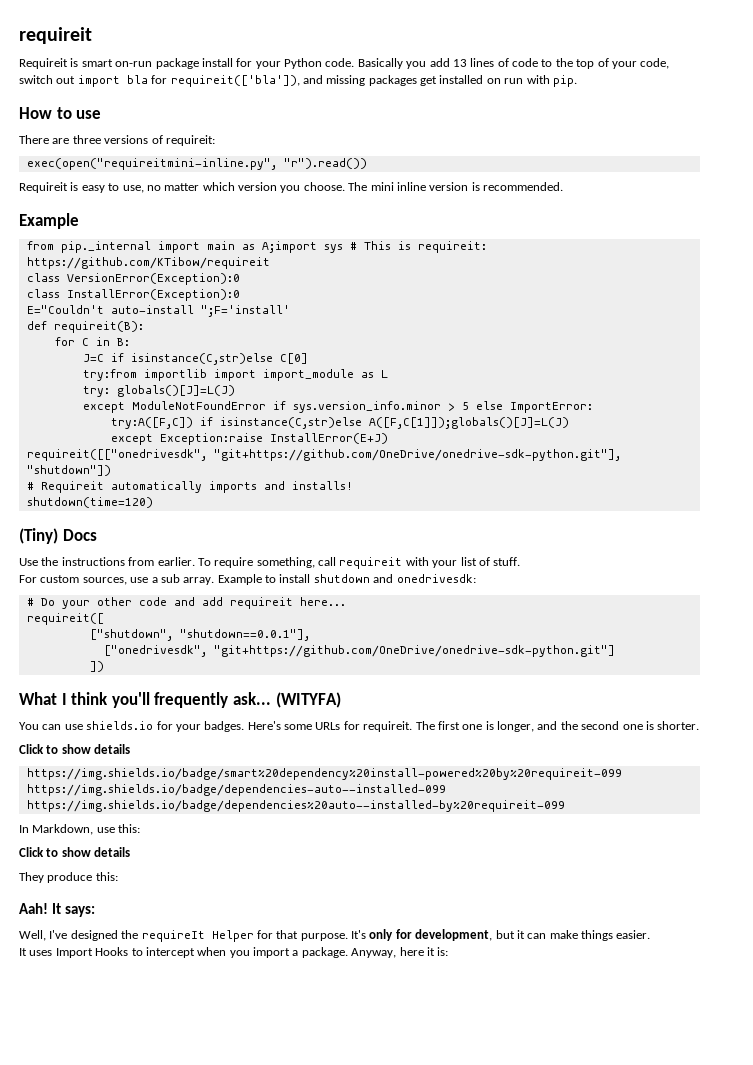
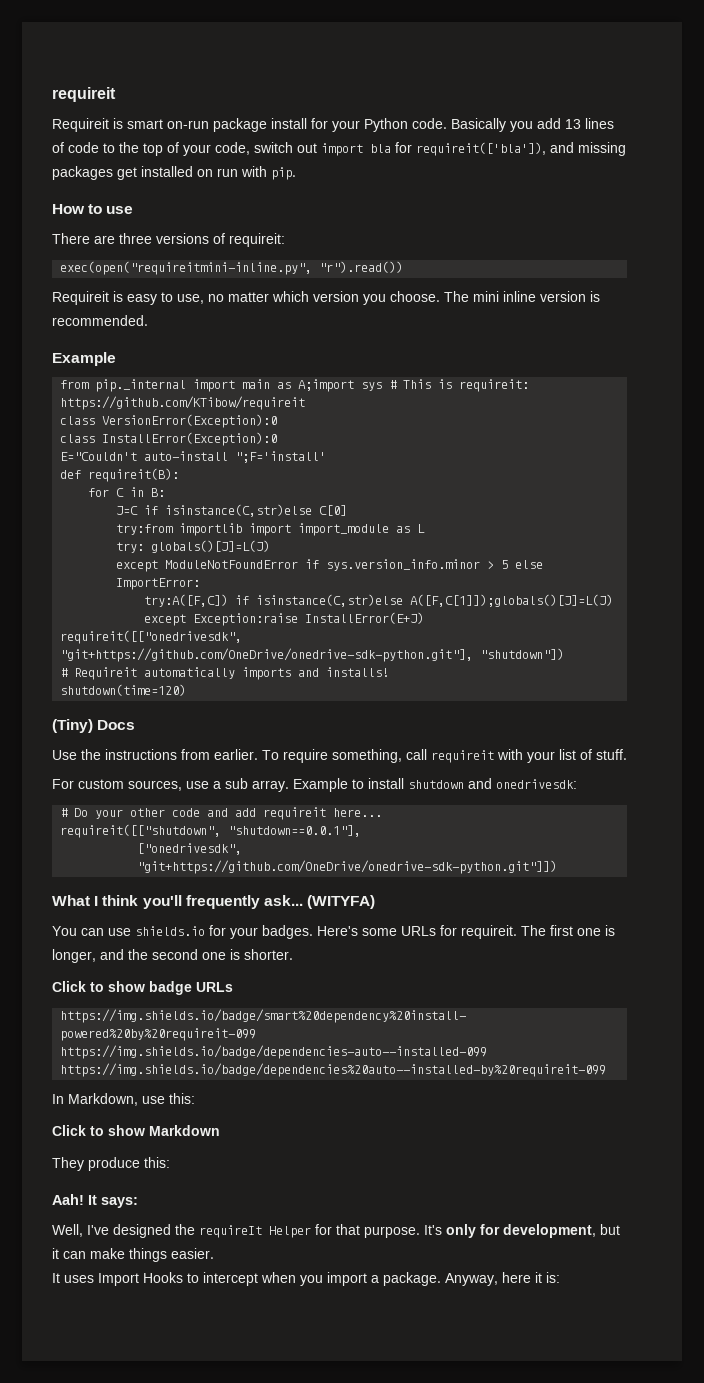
[26,613,104,625] [89,629,173,641] requireit([ // ["shutdown", -> [60,824,222,838] requireit([["shutdown",
[213,645,615,657] [89,661,104,672] "git+https://github.com/OneDrive/onedrive-sdk-python.git"] // ]) -> [137,860,558,874] "git+https://github.com/OneDrive/onedrive-sdk-python.git"]])
[94,744,131,754] details -> [149,981,233,995] badge URLs
[94,847,131,857] details -> [149,1125,220,1136] Markdown

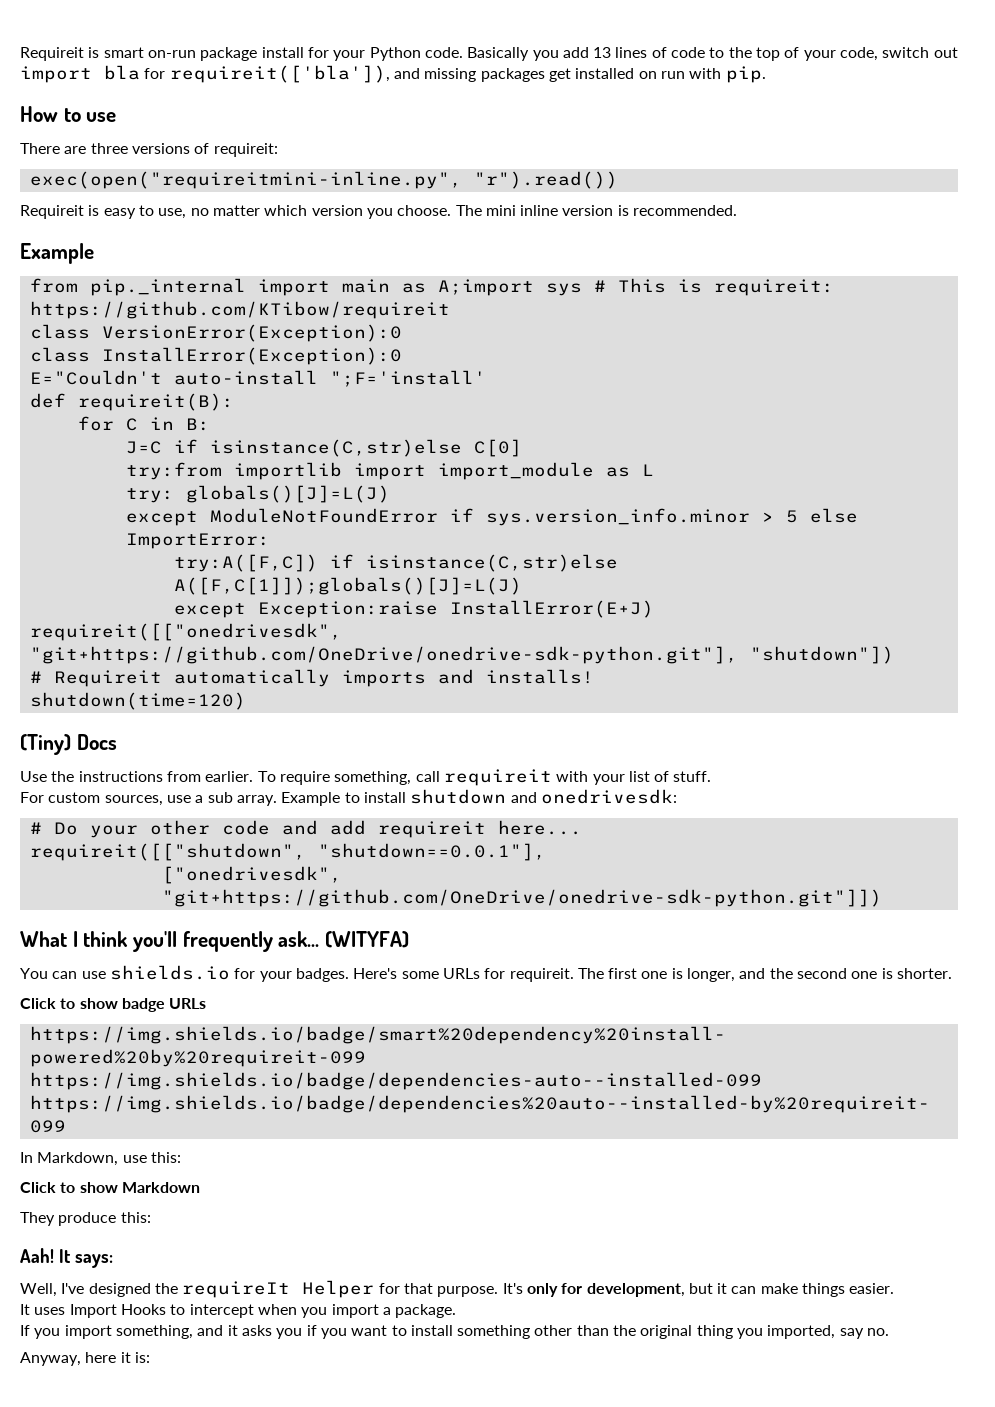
[52,87,116,102] requireit // -> (20, 54) none
(441, 1279) none -> [20,1325,890,1339] // If you import something, and it asks you if you want to install something other than the original thing you imported, say no. //

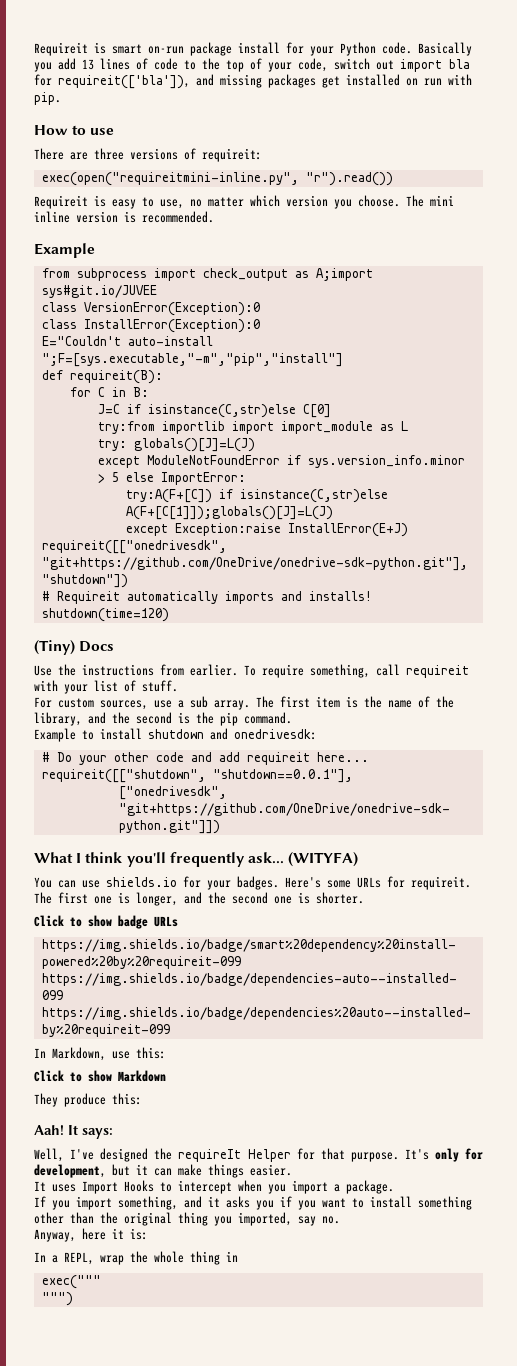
[89,278,834,296] [29,301,450,319] pip._internal import main as A;import sys # This is requireit: https://github.com/KTibow/requireit -> [76,268,373,281] [41,285,157,298] subprocess import check_output as A;import sys#git.io/JUVEE
[329,370,486,387] ";F='install' -> [41,353,343,367] ";F=[sys.executable,"-m","pip","install"]
[173,554,618,572] [173,577,522,595] try:A([F,C]) if isinstance(C,str)else A([F,C[1]]);globals()[J]=L(J) -> [125,489,388,503] [125,506,333,520] try:A(F+[C]) if isinstance(C,str)else A(F+[C[1]]);globals()[J]=L(J)
(277, 800) none -> [256,696,454,708] [34,712,292,726] The first item is the name of the library, and the second is the pip command. //
(150, 1357) none -> [34,1251,238,1265] [41,1275,101,1289] [41,1292,73,1306] // In a REPL, wrap the whole thing in // exec(""" // """)

